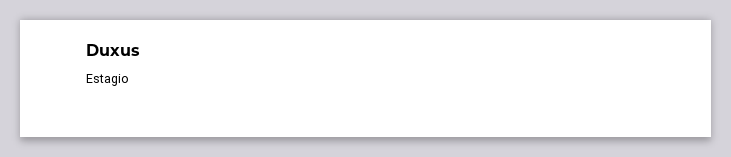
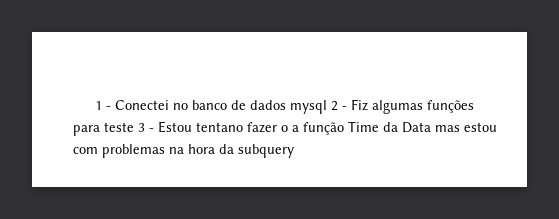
[86,44,140,56] [86,74,129,86] Duxus // Estagio -> [94,99,474,114] [73,121,497,136] [73,144,294,158] 1 - Conectei no banco de dados mysql 2 - Fiz algumas funções para teste 3 - Estou tentano fazer o a função Time da Data mas estou com problemas na hora da subquery

